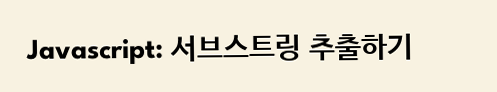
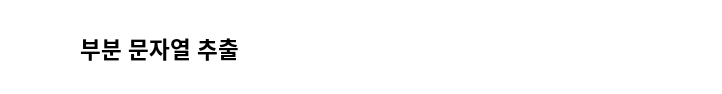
[25,33,414,65] Javascript: 서브스트링 추출하기 -> [80,38,240,61] 부분 문자열 추출

